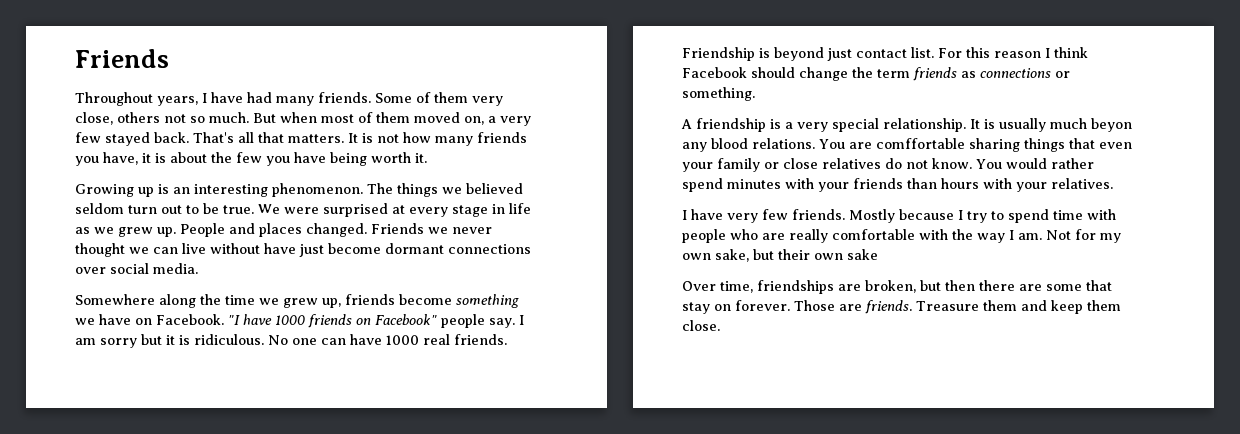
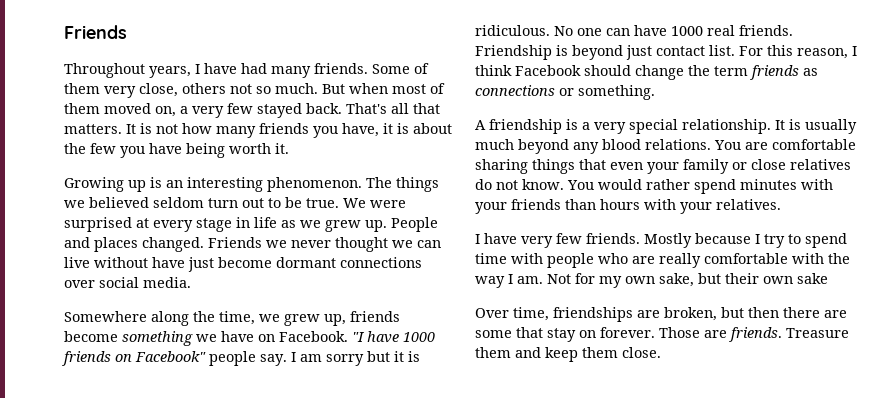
[225,295,255,305] time -> [219,311,255,325] time,
[994,51,1041,58] reason -> [797,48,848,59] reason,
[1091,118,1132,132] beyon -> [518,139,569,154] beyond
[875,138,965,149] comffortable -> [772,139,856,150] comfortable

